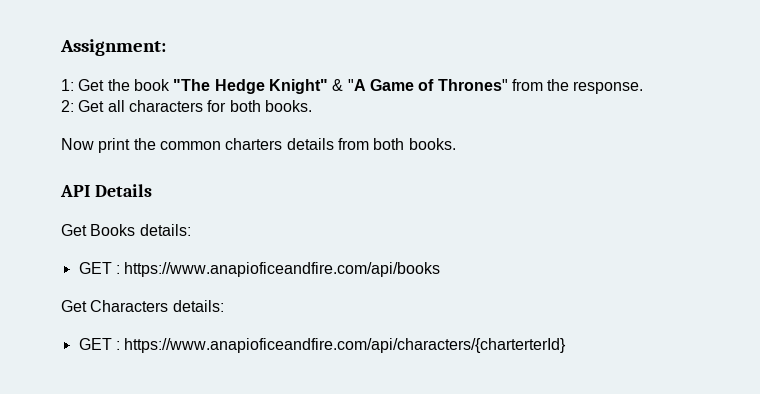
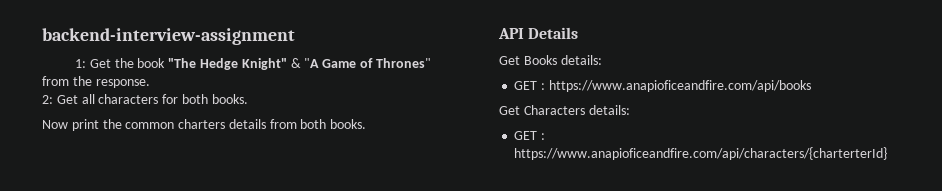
[60,39,166,56] Assignment: -> [42,28,295,45] backend-interview-assignment

